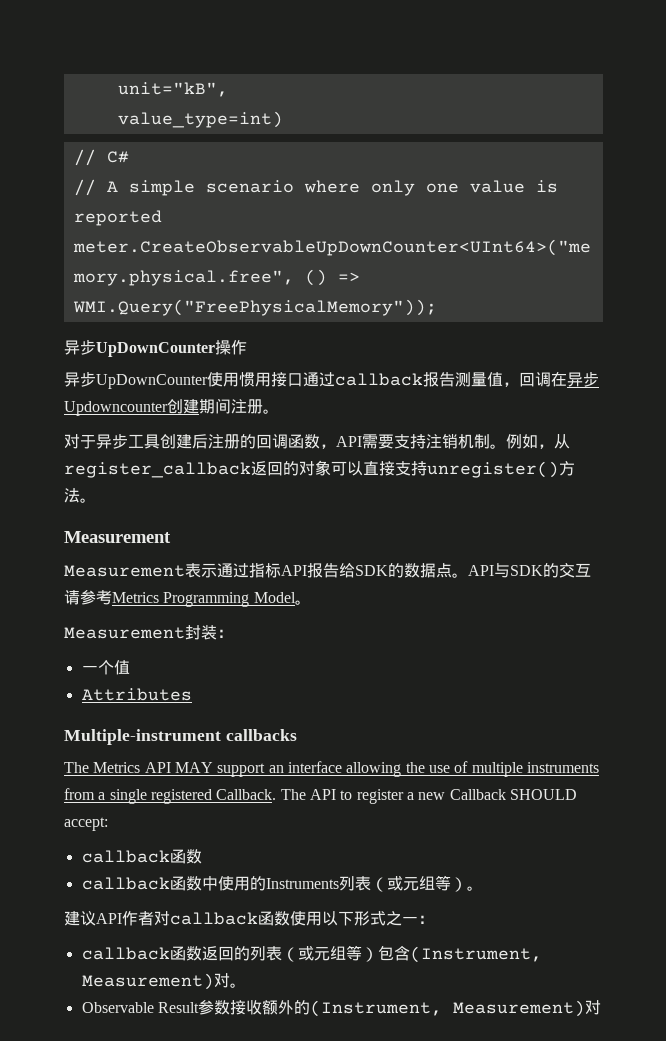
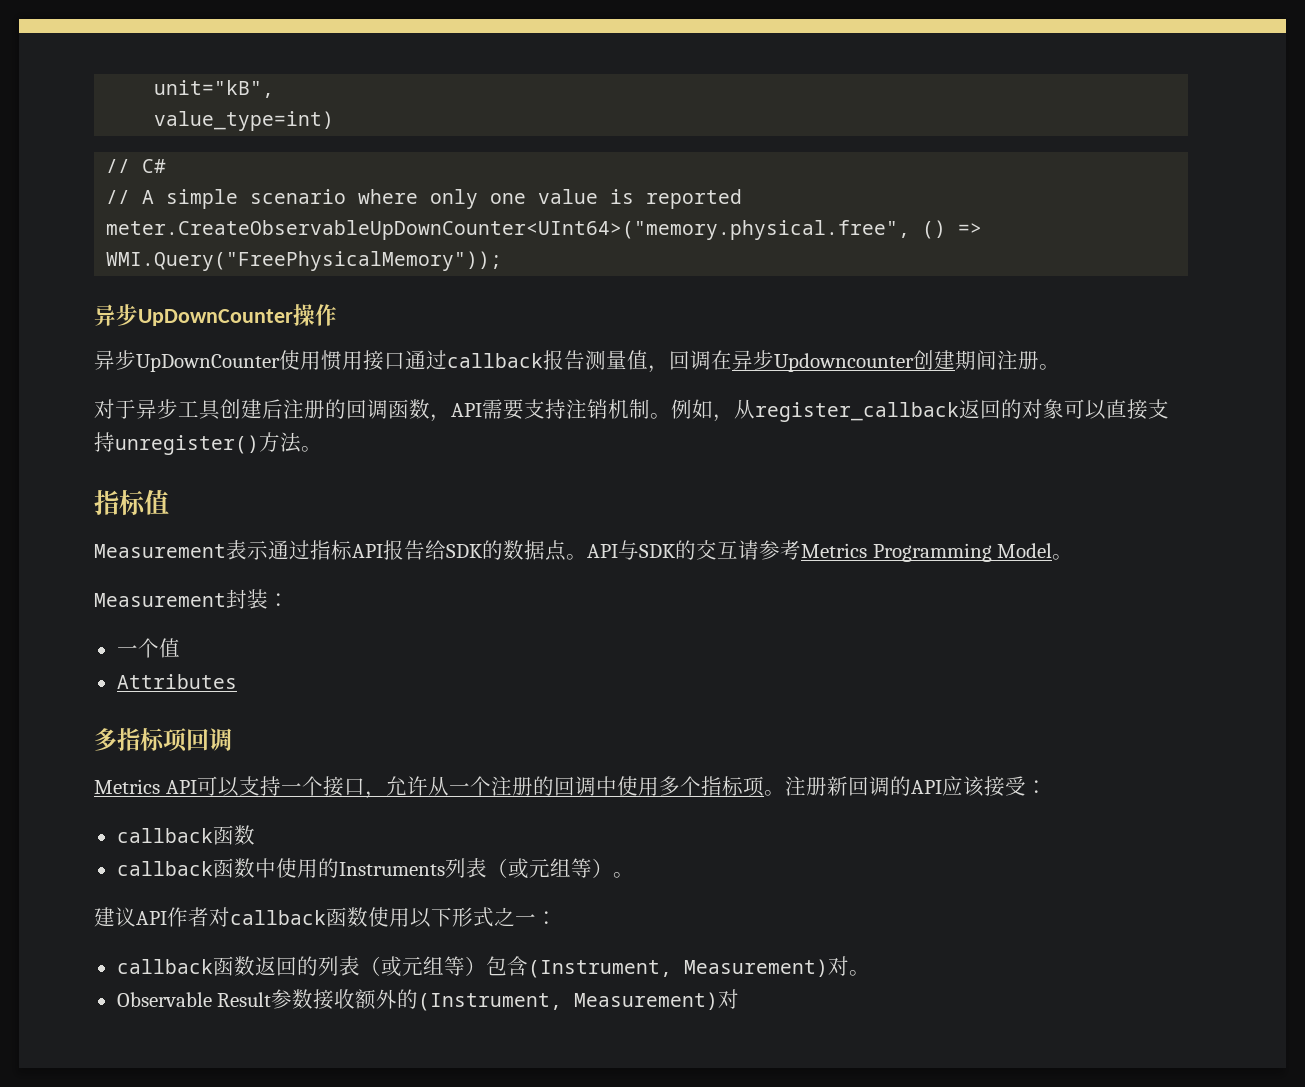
[64,531,171,543] Measurement -> [94,489,169,516] 指标值
[64,729,297,745] [64,761,599,777] [64,788,577,804] [64,817,108,831] Multiple-instrument callbacks // The Metrics API MAY support an interface allowing the use of multiple instruments from a single registered Callback. The API to register a new Callback SHOULD accept: -> [94,728,232,752] [94,776,1047,799] 多指标项回调 // Metrics API可以支持一个接口，允许从一个注册的回调中使用多个指标项。注册新回调的API应该接受：

